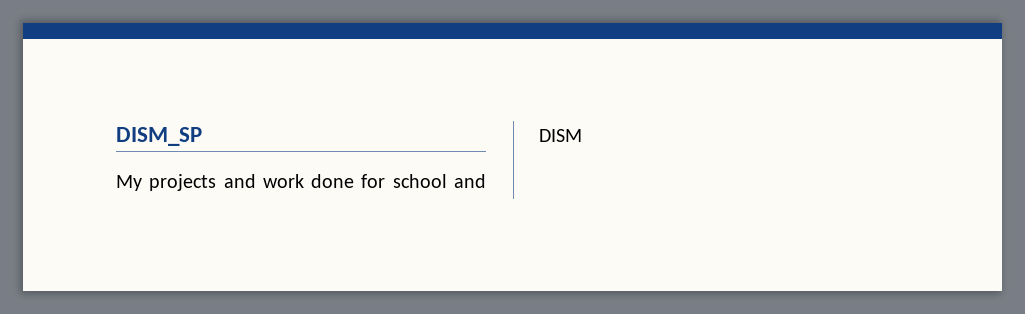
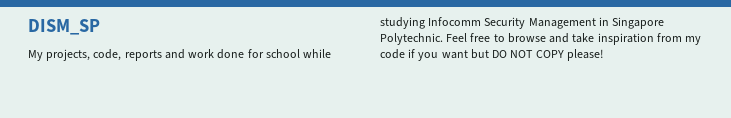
[149,174,217,191] projects -> [46,49,162,61] projects, code, reports
[453,174,486,188] [539,129,582,142] and DISM -> [303,49,332,58] [380,17,665,29] [380,33,702,45] [380,49,603,61] while studying Infocomm Security Management in Singapore Polytechnic. Feel free to browse and take inspiration from my code if you want but DO NOT COPY please!

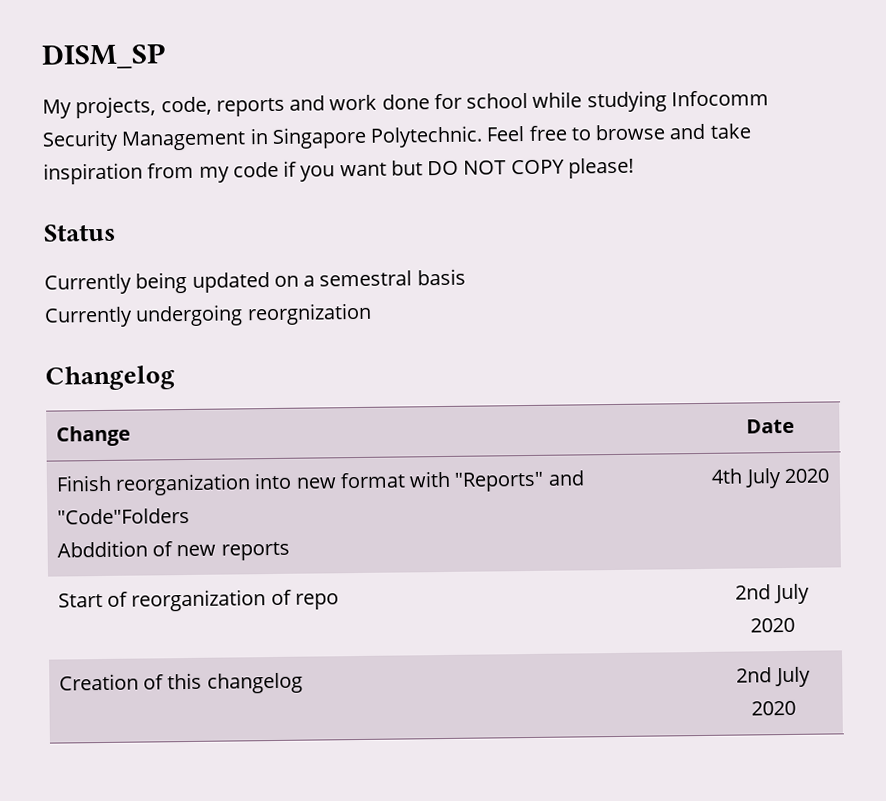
(603, 55) none -> [43,223,116,242] [44,268,466,295] [44,302,372,328] [45,365,175,391] [55,425,131,447] [745,418,795,434] [55,470,585,496] [56,507,190,525] [56,540,290,561] [711,468,829,489] [57,589,339,612] [735,583,810,605] [749,617,795,633] [58,672,303,694] [736,666,811,688] [750,700,796,716] // Status // Currently being updated on a semestral basis // Currently undergoing reorgnization // Changelog // Change | Date // Finish reorganization into new format with "Reports" and "Code"Folders // Abddition of new reports | 4th July 2020 // Start of reorganization of repo | 2nd July 2020 // Creation of this changelog | 2nd July 2020

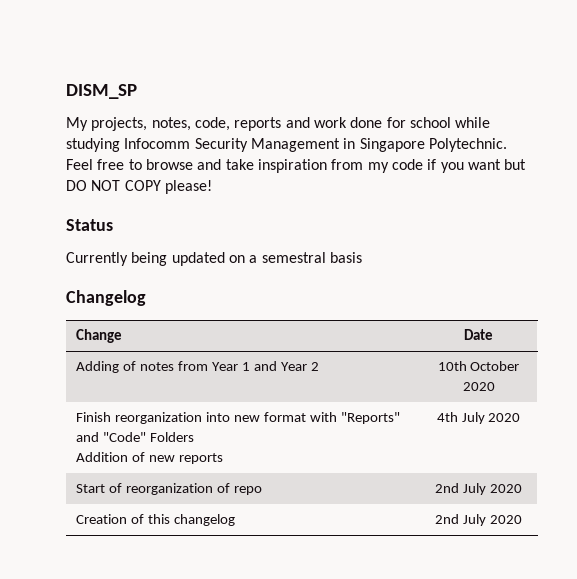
(157, 107) none -> [151,117,191,131] notes,
[44,302,372,328] // Currently undergoing reorgnization -> (362, 257) none
(795, 426) none -> [76,361,319,373] [437,361,520,371] [462,382,495,391] // Adding of notes from Year 1 and Year 2 | 10th October 2020
[56,507,190,525] [56,540,148,558] "Code"Folders // Abddition -> [103,432,195,442] [76,452,129,462] "Code" Folders // Addition

